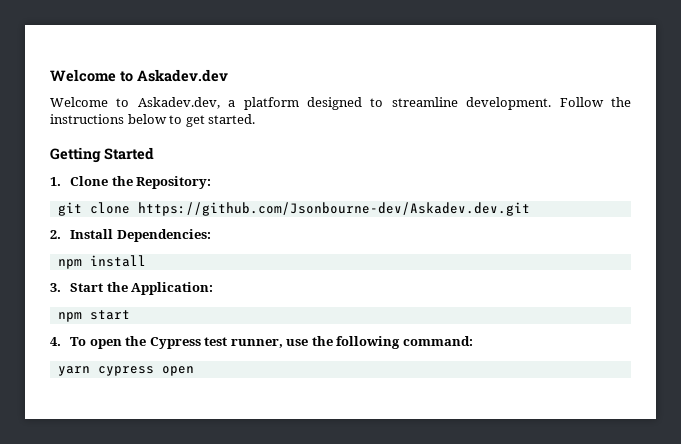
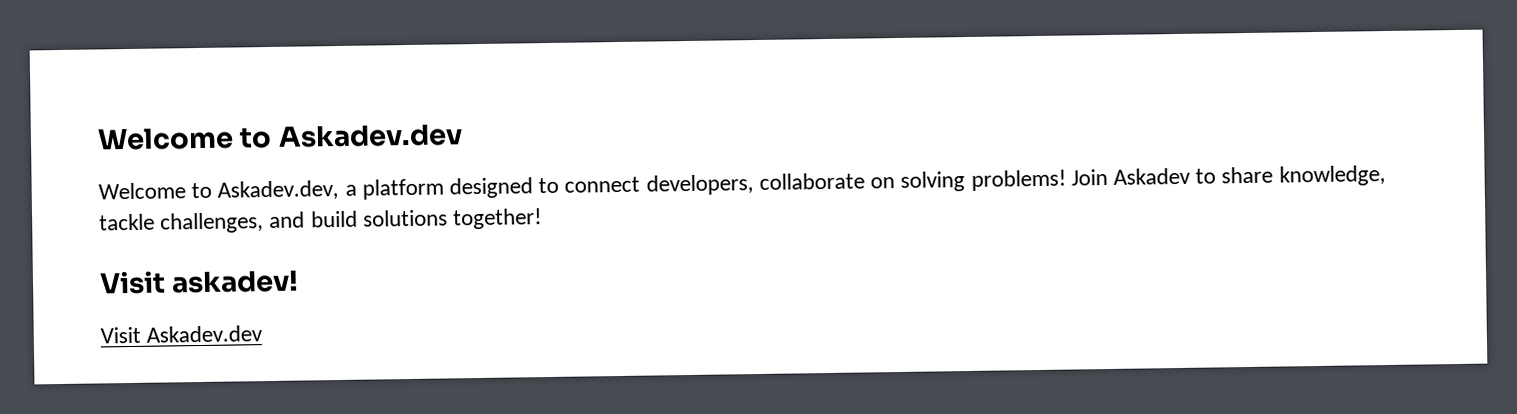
[391,97,631,110] [50,114,256,127] [50,147,154,163] [50,176,212,189] [57,202,530,216] [50,229,211,242] [57,255,146,269] [50,282,214,295] [57,310,130,322] [50,336,473,349] [57,366,194,376] streamline development. Follow the instructions below to get started. // Getting Started // 1. Clone the Repository: // git clone https://github.com/Jsonbourne-dev/Askadev.dev.git // 2. Install Dependencies: // npm install // 3. Start the Application: // npm start // 4. To open the Cypress test runner, use the following command: // yarn cypress open -> [564,165,1386,196] [99,208,543,234] [99,269,300,295] [100,325,264,344] connect developers, collaborate on solving problems! Join Askadev to share knowledge, tackle challenges, and build solutions together! // Visit askadev! // Visit Askadev.dev

